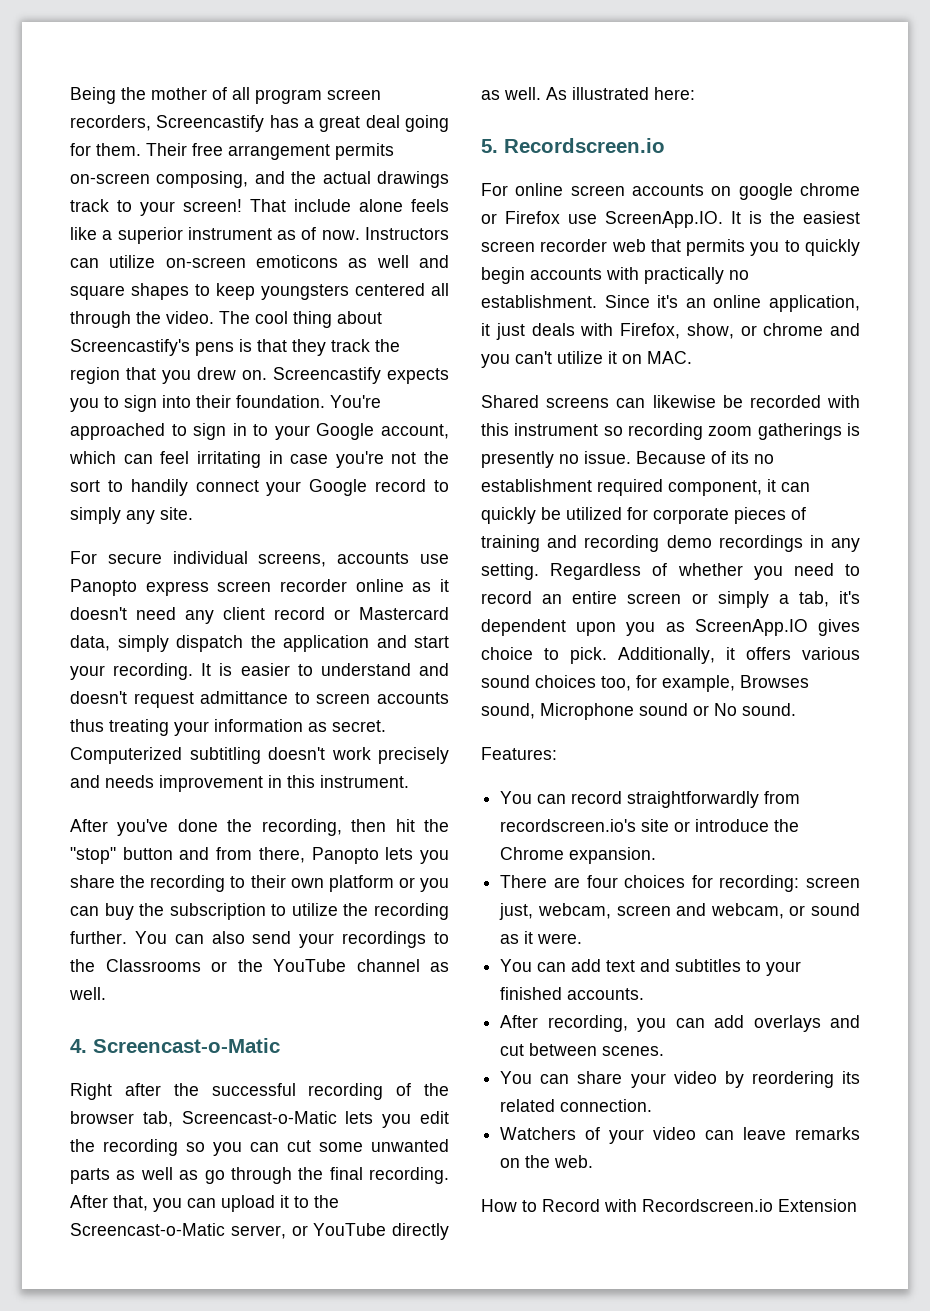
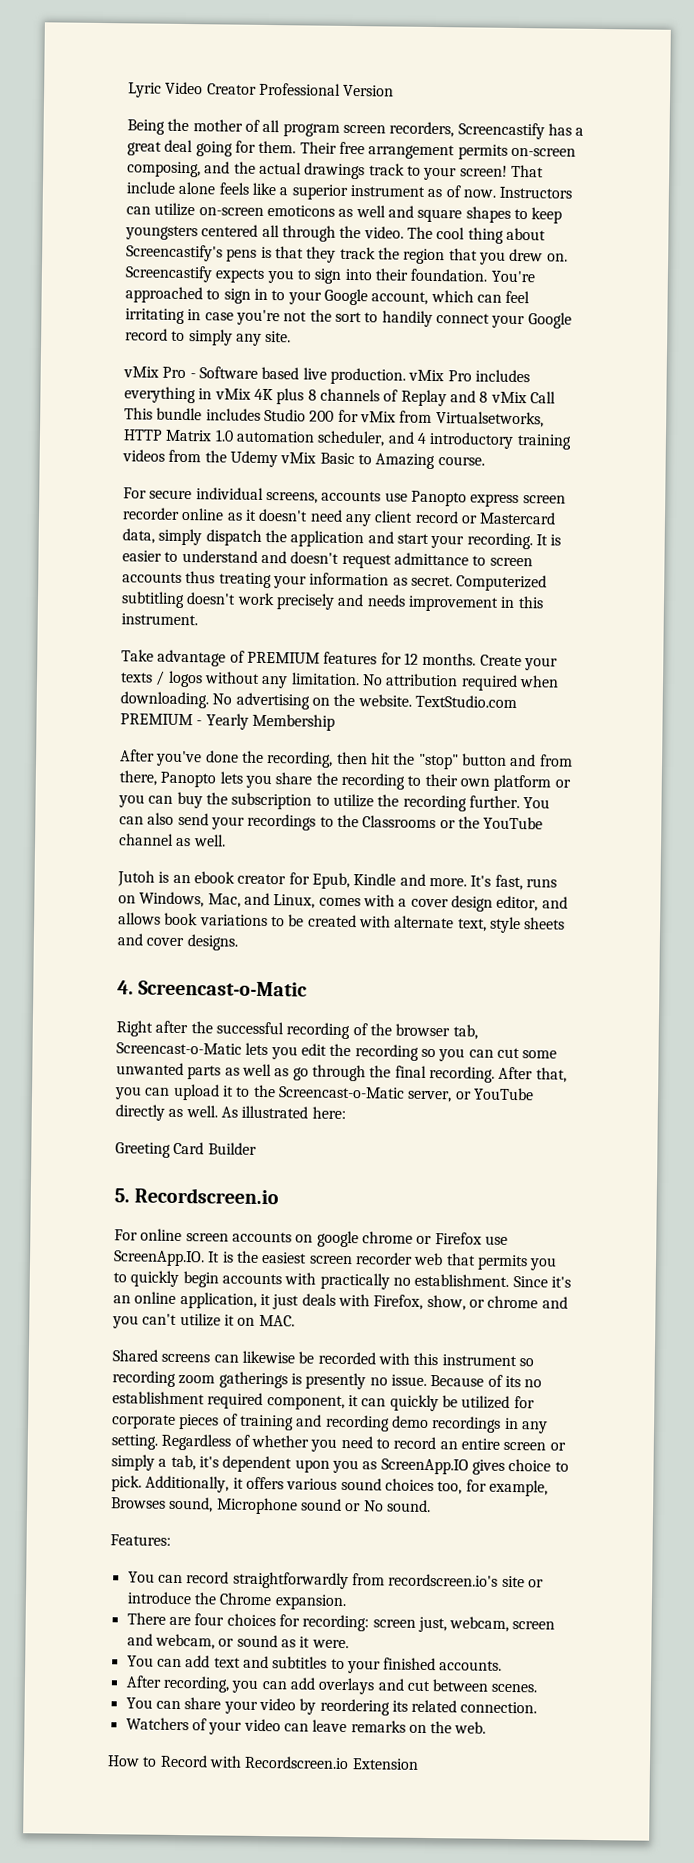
(70, 95) none -> [128,81,395,98] Lyric Video Creator Professional Version //
(193, 513) none -> [123,366,530,385] [124,386,556,407] [124,407,544,428] [123,429,571,450] [122,449,485,470] // vMix Pro - Software based live production. vMix Pro includes everything in vMix 4K plus 8 channels of Replay and 8 vMix Call This bundle includes Studio 200 for vMix from Virtualsetworks, HTTP Matrix 1.0 automation scheduler, and 4 introductory training videos from the Udemy vMix Basic to Amazing course.
(409, 781) none -> [121,649,558,671] [120,670,559,692] [120,691,517,710] [120,713,335,731] // Take advantage of PREMIUM features for 12 months. Create your texts / logos without any limitation. No attribution required when downloading. No advertising on the website. TextStudio.com PREMIUM - Yearly Membership
(106, 993) none -> [117,870,557,891] [118,891,568,912] [118,912,566,934] [117,933,238,951] // Jutoh is an ebook creator for Epub, Kindle and more. It's fast, runs on Windows, Mac, and Linux, comes with a cover design editor, and allows book variations to be created with alternate text, style sheets and cover designs.
(695, 93) none -> [115,1141,257,1158] // Greeting Card Builder

